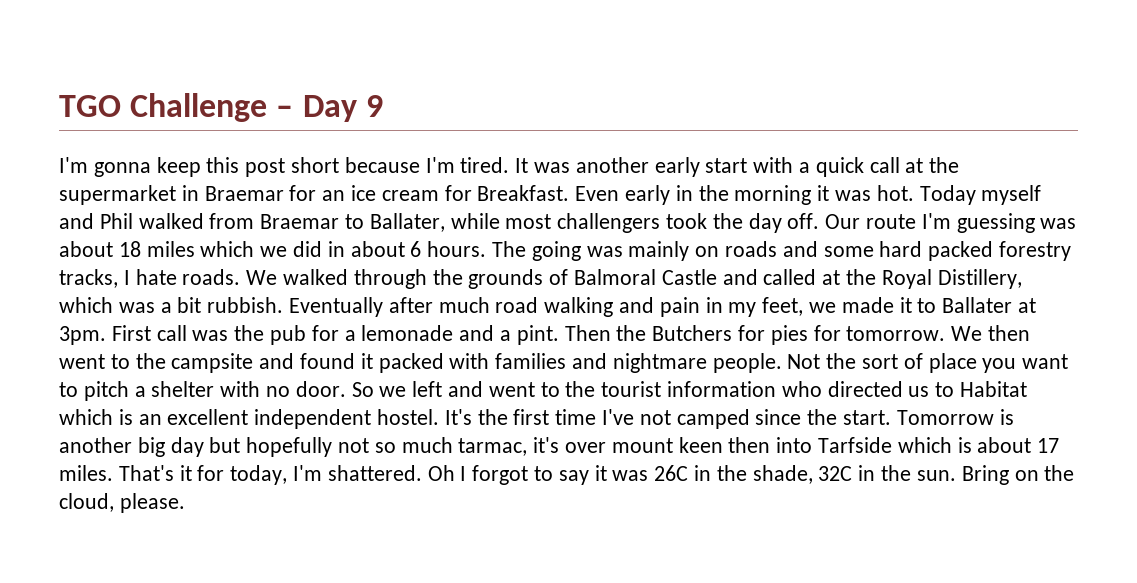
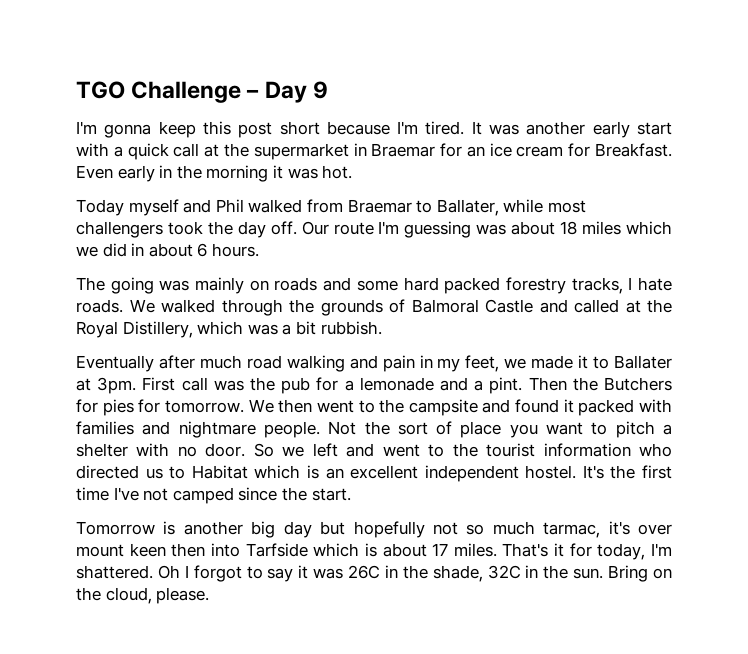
(914, 193) none -> (353, 172) //
(487, 249) none -> (259, 250) //
(284, 305) none -> (382, 328) //
(892, 417) none -> (351, 494) //

